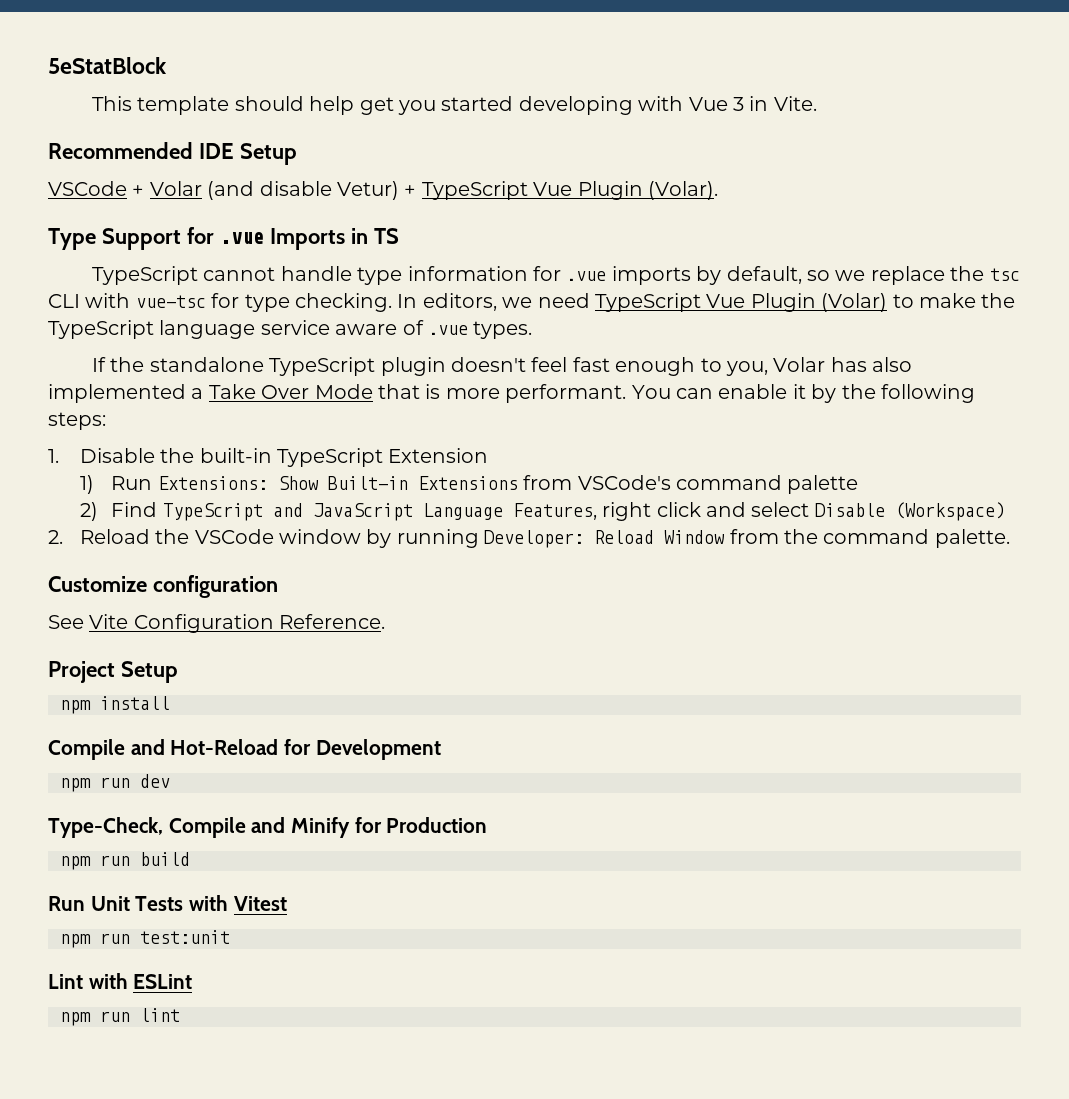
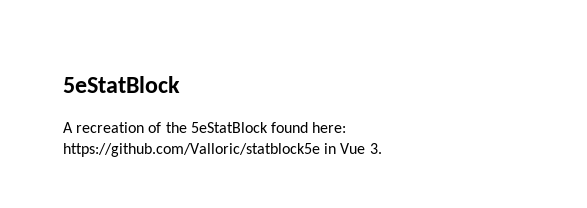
[92,96,817,115] [48,142,297,165] [48,181,718,200] [48,227,399,250] [92,266,1020,285] [48,293,1016,312] [48,320,533,339] [92,357,913,376] [48,384,975,403] [48,412,106,430] [48,448,489,467] [79,475,859,494] [79,502,1005,521] [48,529,1010,548] [48,575,278,598] [48,614,386,633] [48,661,178,683] [60,696,170,714] [48,739,441,760] [60,774,170,792] [48,817,488,838] [60,852,190,870] [48,895,287,911] [60,930,230,948] [48,973,193,989] [60,1008,180,1026] This template should help get you started developing with Vue 3 in Vite. // Recommended IDE Setup // VSCode + Volar (and disable Vetur) + TypeScript Vue Plugin (Volar). // Type Support for .vue Imports in TS // TypeScript cannot handle type information for .vue imports by default, so we replace the tsc CLI with vue-tsc for type checking. In editors, we need TypeScript Vue Plugin (Volar) to make the TypeScript language service aware of .vue types. // If the standalone TypeScript plugin doesn't feel fast enough to you, Volar has also implemented a Take Over Mode that is more performant. You can enable it by the following steps: // 1. Disable the built-in TypeScript Extension // 1) Run Extensions: Show Built-in Extensions from VSCode's command palette // 2) Find TypeScript and JavaScript Language Features, right click and select Disable (Workspace) // 2. Reload the VSCode window by running Developer: Reload Window from the command palette. // Customize configuration // See Vite Configuration Reference. // Project Setup // npm install // Compile and Hot-Reload for Development // npm run dev // Type-Check, Compile and Minify for Production // npm run build // Run Unit Tests with Vitest // npm run test:unit // Lint with ESLint // npm run lint -> [63,122,347,133] [63,143,382,157] A recreation of the 5eStatBlock found here: https://github.com/Valloric/statblock5e in Vue 3.

